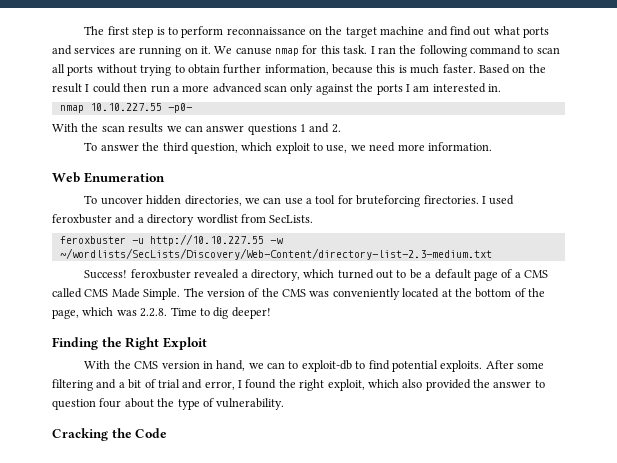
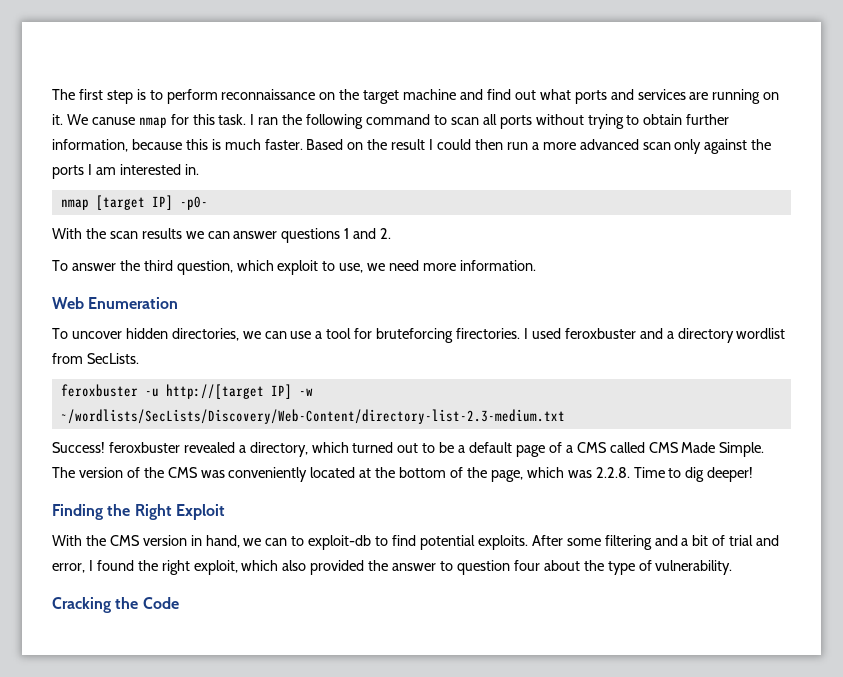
[89,103,162,111] 10.10.227.55 -> [95,195,173,210] [target IP]
[149,234,264,246] http://10.10.227.55 -> [165,384,292,399] http://[target IP]

